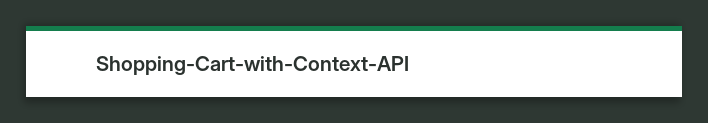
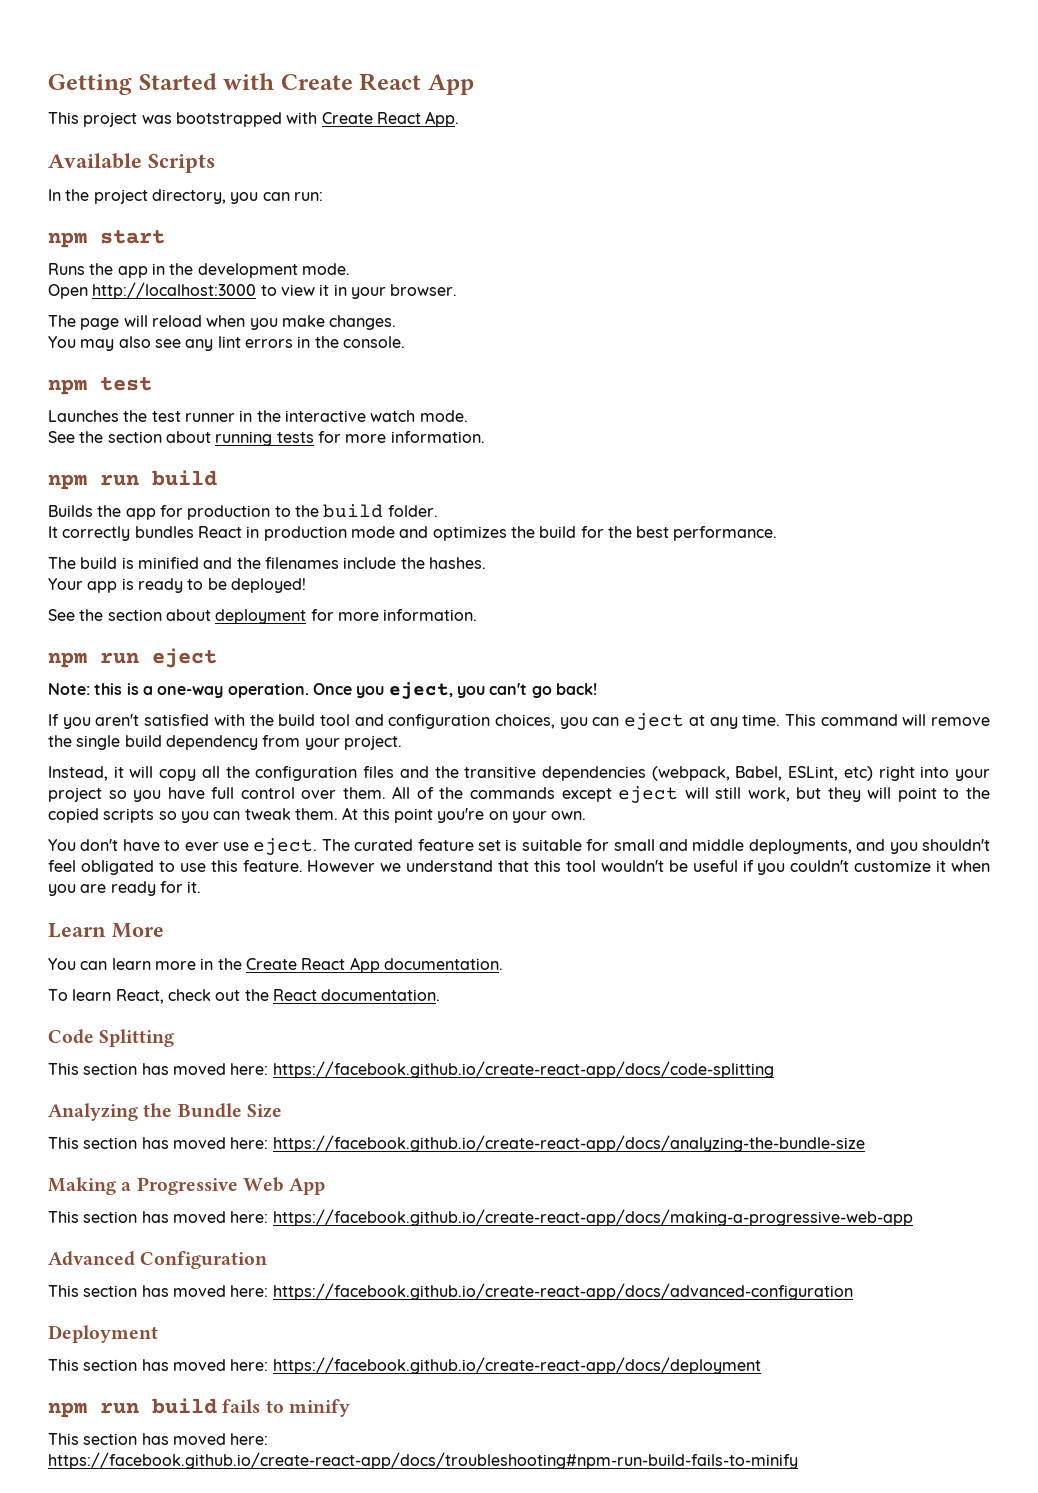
[96,56,409,75] Shopping-Cart-with-Context-API -> [48,73,475,95] [48,111,460,127] [48,153,215,173] [48,189,323,204] [48,230,165,248] [48,263,350,278] [48,282,458,299] [48,315,397,330] [48,336,405,351] [48,377,152,395] [48,410,468,422] [48,431,485,446] [48,470,217,490] [48,504,438,520] [48,526,778,541] [48,557,486,569] [48,578,306,593] [48,609,478,624] [48,648,217,668] [48,682,597,699] [48,713,991,730] [48,735,402,750] [48,766,990,781] [48,786,990,803] [48,807,587,823] [48,838,990,855] [48,860,990,875] [48,881,202,896] [48,923,164,938] [48,957,503,973] [48,989,441,1004] [48,1029,175,1047] [48,1061,774,1078] [48,1103,282,1121] [48,1135,865,1152] [48,1177,326,1195] [48,1209,913,1226] [48,1251,268,1269] [48,1283,853,1300] [48,1325,158,1343] [48,1357,761,1374] [48,1398,350,1418] [48,1433,269,1445] [48,1452,798,1469] Getting Started with Create React App // This project was bootstrapped with Create React App. // Available Scripts // In the project directory, you can run: // npm start // Runs the app in the development mode. // Open http://localhost:3000 to view it in your browser. // The page will reload when you make changes. // You may also see any lint errors in the console. // npm test // Launches the test runner in the interactive watch mode. // See the section about running tests for more information. // npm run build // Builds the app for production to the build folder. // It correctly bundles React in production mode and optimizes the build for the best performance. // The build is minified and the filenames include the hashes. // Your app is ready to be deployed! // See the section about deployment for more information. // npm run eject // Note: this is a one-way operation. Once you eject, you can't go back! // If you aren't satisfied with the build tool and configuration choices, you can eject at any time. This command will remove the single build dependency from your project. // Instead, it will copy all the configuration files and the transitive dependencies (webpack, Babel, ESLint, etc) right into your project so you have full control over them. All of the commands except eject will still work, but they will point to the copied scripts so you can tweak them. At this point you're on your own. // You don't have to ever use eject. The curated feature set is suitable for small and middle deployments, and you shouldn't feel obligated to use this feature. However we understand that this tool wouldn't be useful if you couldn't customize it when you are ready for it. // Learn More // You can learn more in the Create React App documentation. // To learn React, check out the React documentation. // Code Splitting // This section has moved here: https://facebook.github.io/create-react-app/docs/code-splitting // Analyzing the Bundle Size // This section has moved here: https://facebook.github.io/create-react-app/docs/analyzing-the-bundle-size // Making a Progressive Web App // This section has moved here: https://facebook.github.io/create-react-app/docs/making-a-progressive-web-app // Advanced Configuration // This section has moved here: https://facebook.github.io/create-react-app/docs/advanced-configuration // Deployment // This section has moved here: https://facebook.github.io/create-react-app/docs/deployment // npm run build fails to minify // This section has moved here: https://facebook.github.io/create-react-app/docs/troubleshooting#npm-run-build-fails-to-minify

